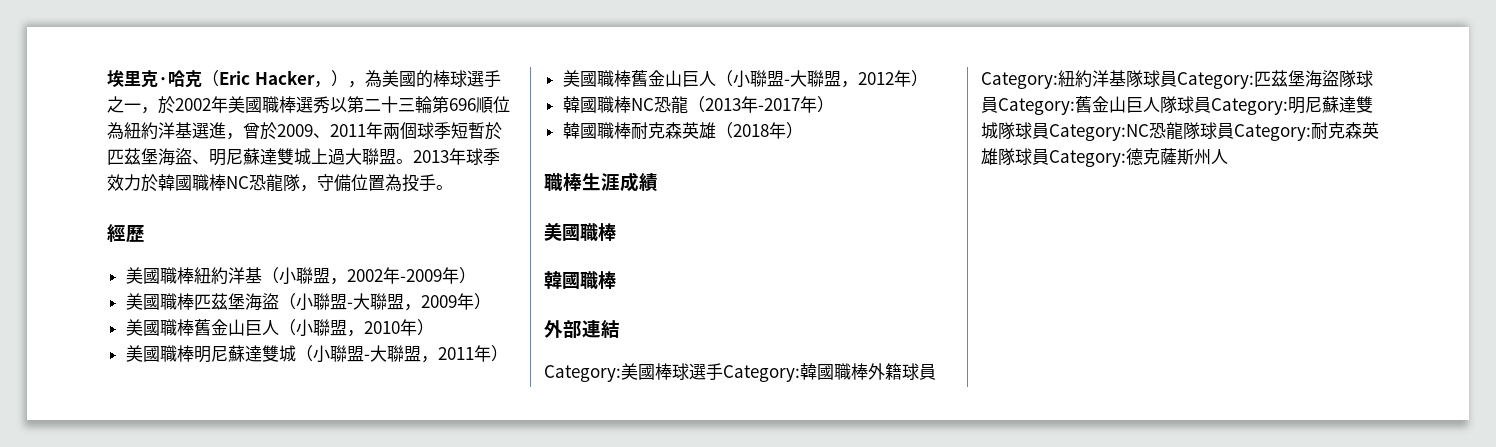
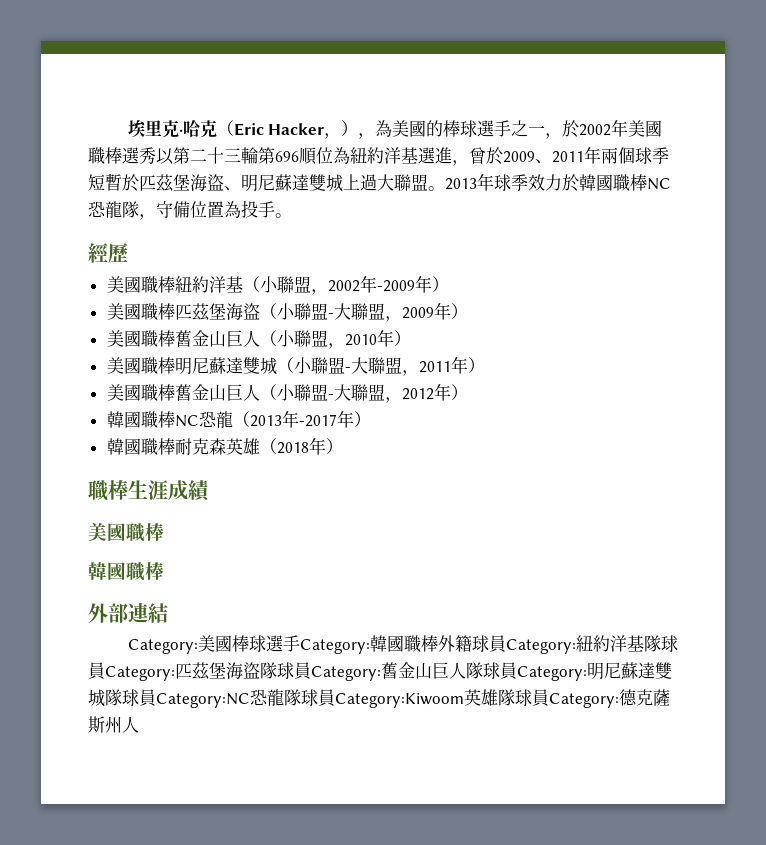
[1234,122,1362,141] Category:耐克森 -> [335,693,464,708] Category:Kiwoom

